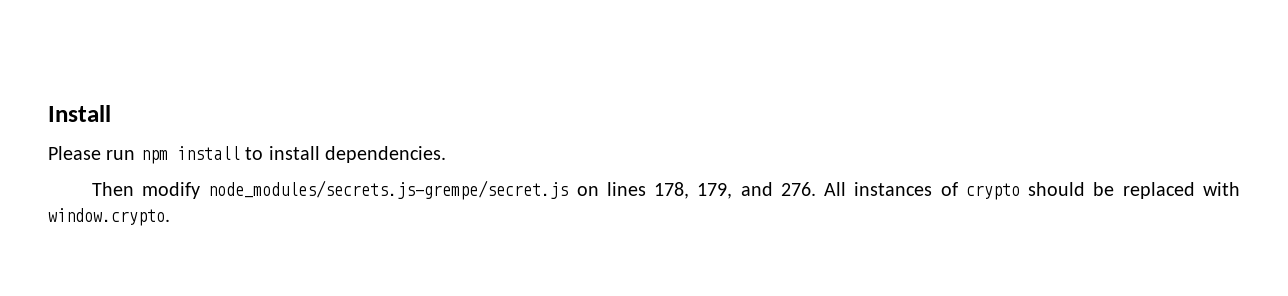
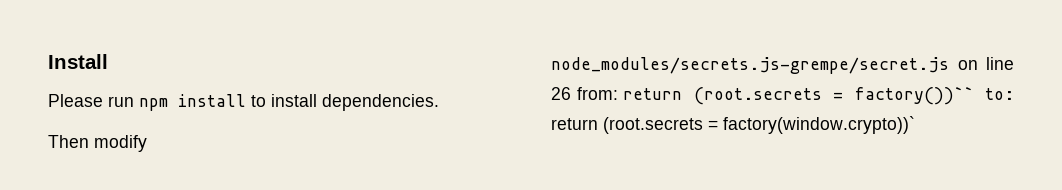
[606,182,1241,200] [48,208,170,226] lines 178, 179, and 276. All instances of crypto should be replaced with window.crypto. -> [986,57,1014,70] [551,87,1014,105] [551,116,915,134] line 26 from: return (root.secrets = factory())`` to: return (root.secrets = factory(window.crypto))`

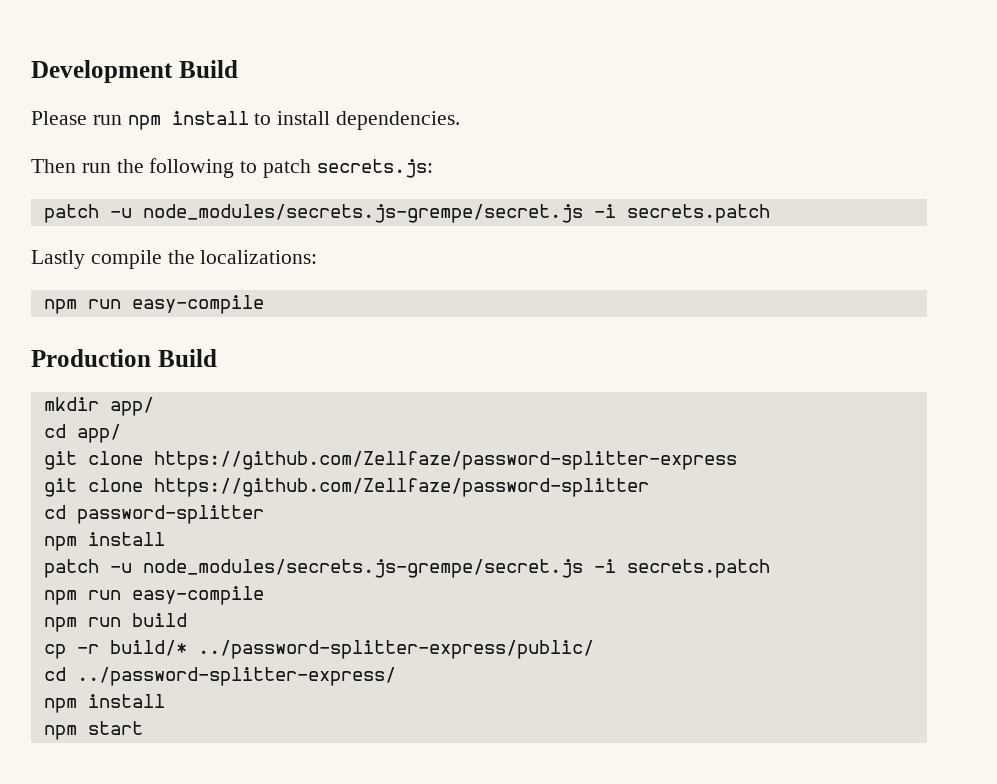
[48,54,108,69] Install -> [31,60,238,83] Development Build
[94,135,147,152] [551,57,1014,74] [551,87,1014,105] [551,116,915,134] modify node_modules/secrets.js-grempe/secret.js on line 26 from: return (root.secrets = factory())`` to: return (root.secrets = factory(window.crypto))` -> [81,158,433,178] [43,204,770,223] [31,250,318,269] [43,295,264,314] [31,349,217,367] [43,397,154,416] [43,424,121,443] [43,451,737,470] [43,478,649,497] [43,505,264,524] [43,532,165,551] [43,559,770,578] [43,586,264,605] [43,613,187,632] [43,640,594,659] [43,667,396,686] [43,694,165,713] [43,721,143,740] run the following to patch secrets.js: // patch -u node_modules/secrets.js-grempe/secret.js -i secrets.patch // Lastly compile the localizations: // npm run easy-compile // Production Build // mkdir app/ // cd app/ // git clone https://github.com/Zellfaze/password-splitter-express // git clone https://github.com/Zellfaze/password-splitter // cd password-splitter // npm install // patch -u node_modules/secrets.js-grempe/secret.js -i secrets.patch // npm run easy-compile // npm run build // cp -r build/* ../password-splitter-express/public/ // cd ../password-splitter-express/ // npm install // npm start

